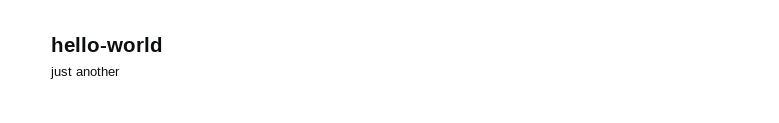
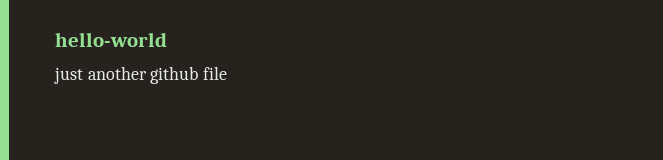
(120, 71) none -> [150,66,228,84] github file

